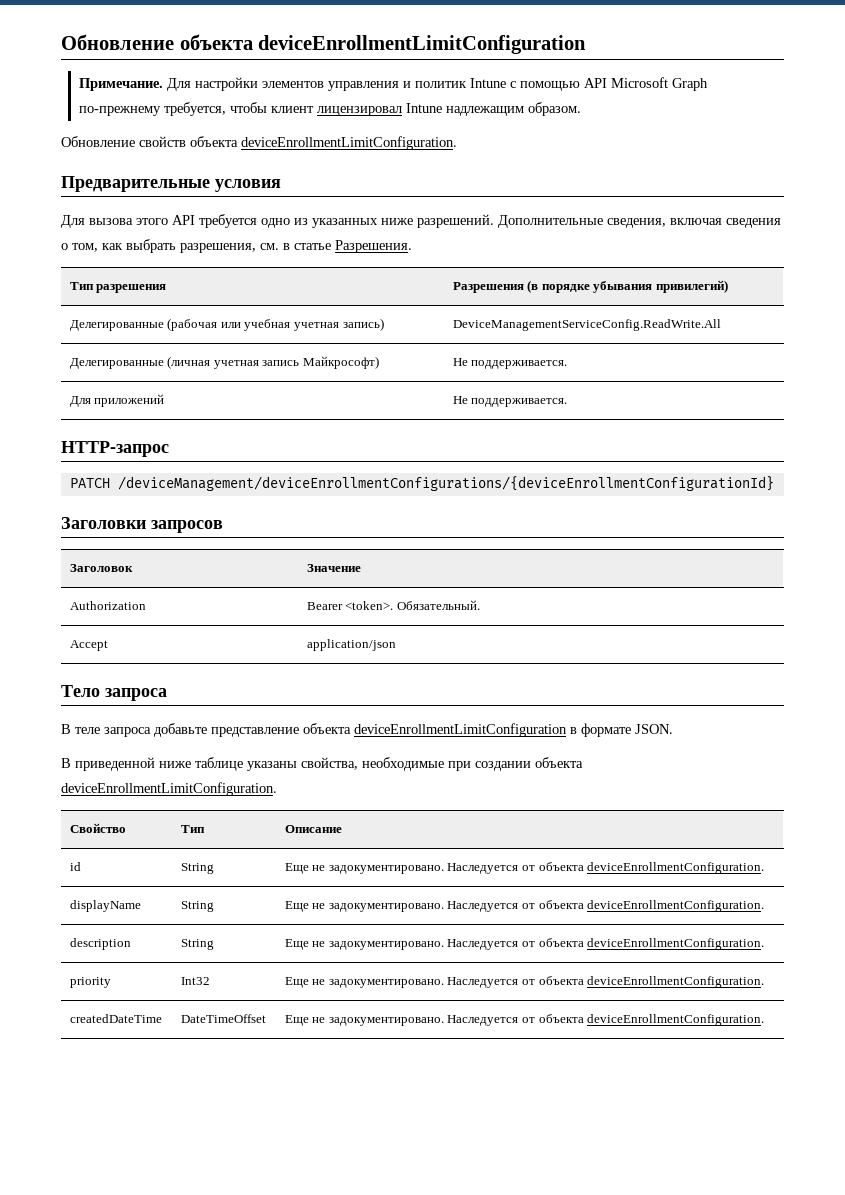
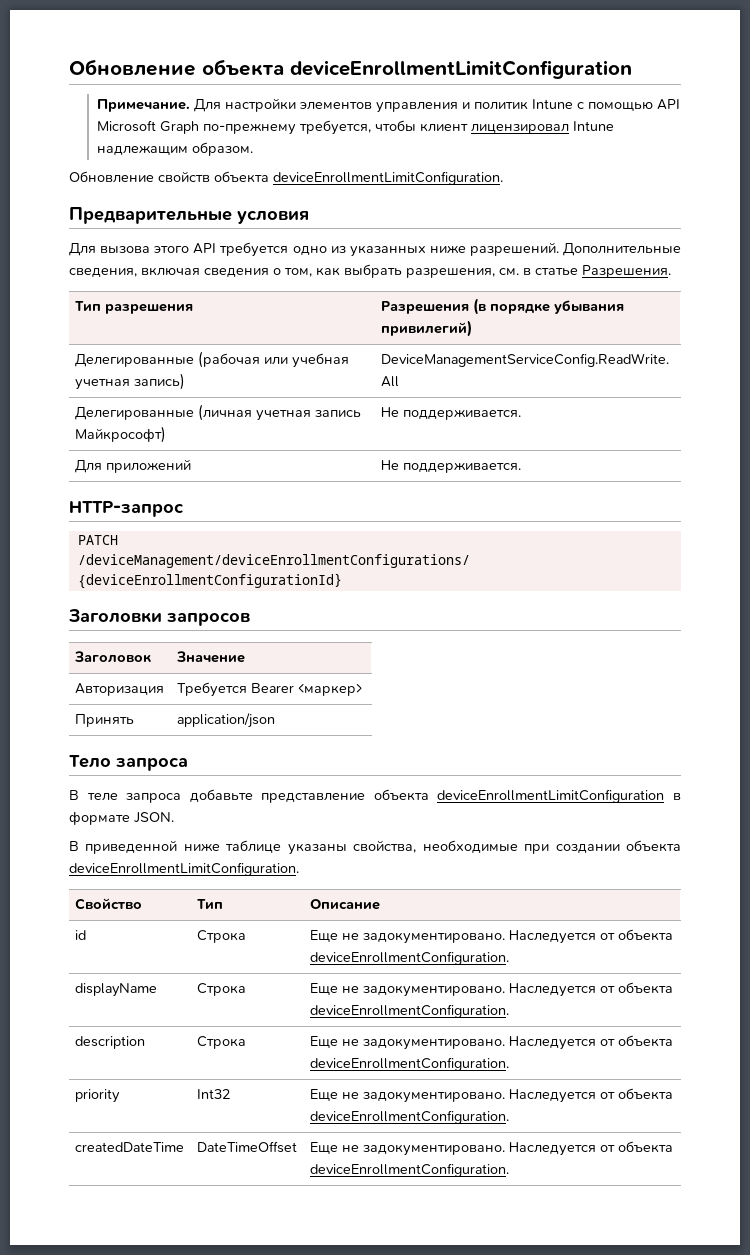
[69,601,146,610] [306,600,480,610] [69,640,108,651] Authorization | Bearer <token>. Обязательный. // Accept -> [75,683,165,696] [177,682,363,697] [75,713,135,727] Авторизация | Требуется Bearer <маркер> // Принять
[180,863,214,874] String -> [197,930,247,943] Строка
[180,901,214,912] String -> [197,983,247,996] Строка
[180,939,214,950] String -> [197,1036,247,1049] Строка

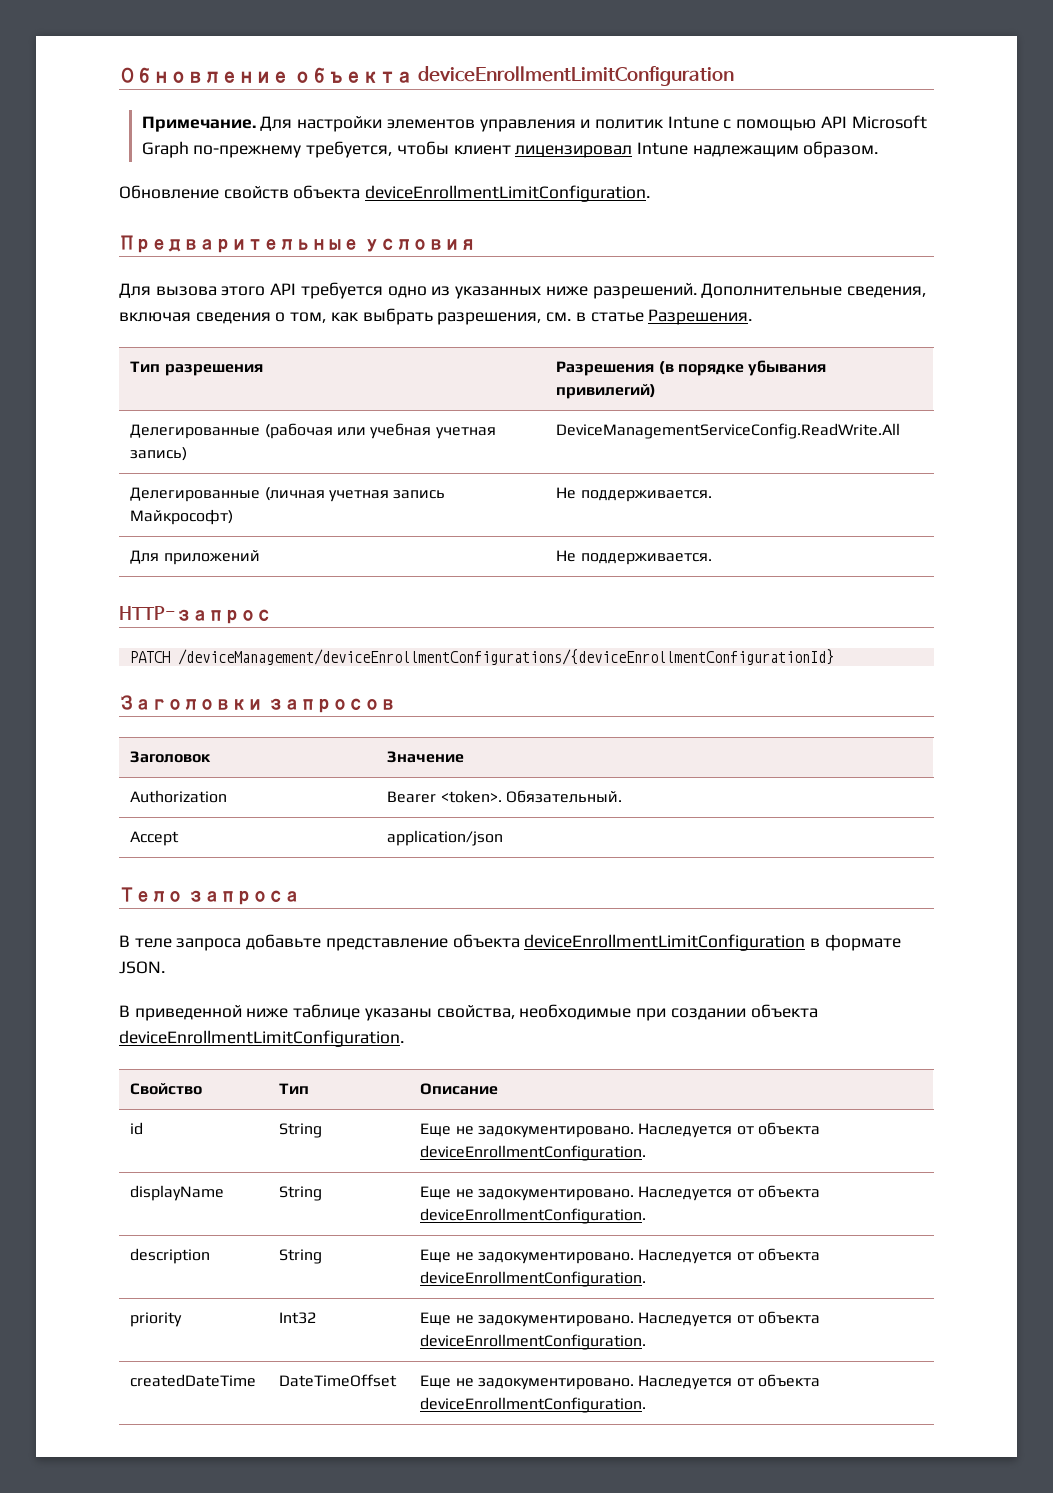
[75,683,165,696] [177,682,363,697] [75,713,135,727] Авторизация | Требуется Bearer <маркер> // Принять -> [130,790,228,803] [387,790,623,803] [130,831,180,846] Authorization | Bearer <token>. Обязательный. // Accept
[197,930,247,943] Строка -> [279,1123,323,1138] String
[197,983,247,996] Строка -> [279,1186,323,1201] String
[197,1036,247,1049] Строка -> [279,1249,323,1264] String

